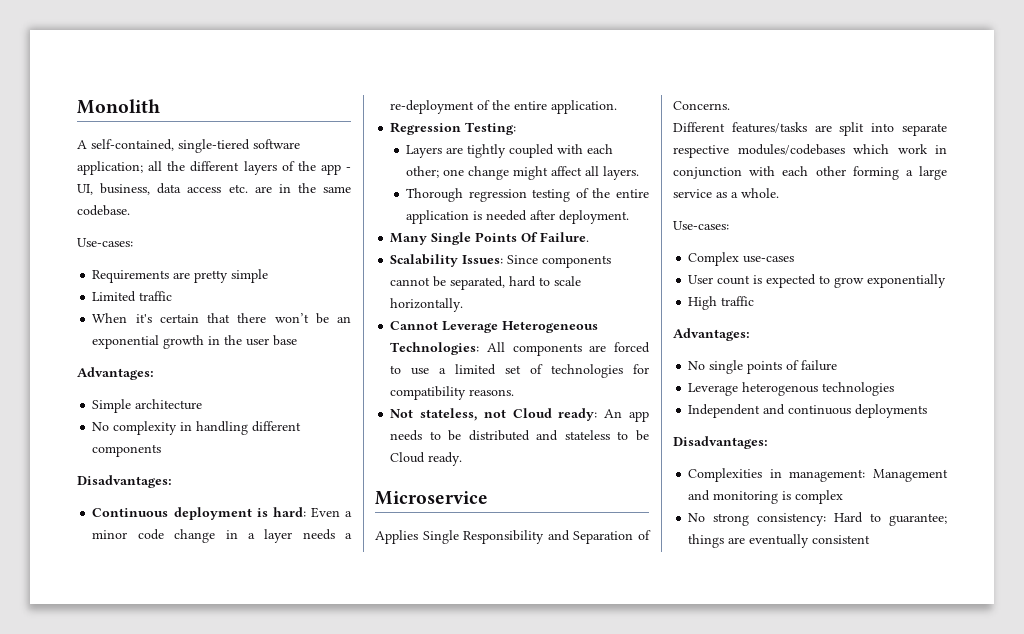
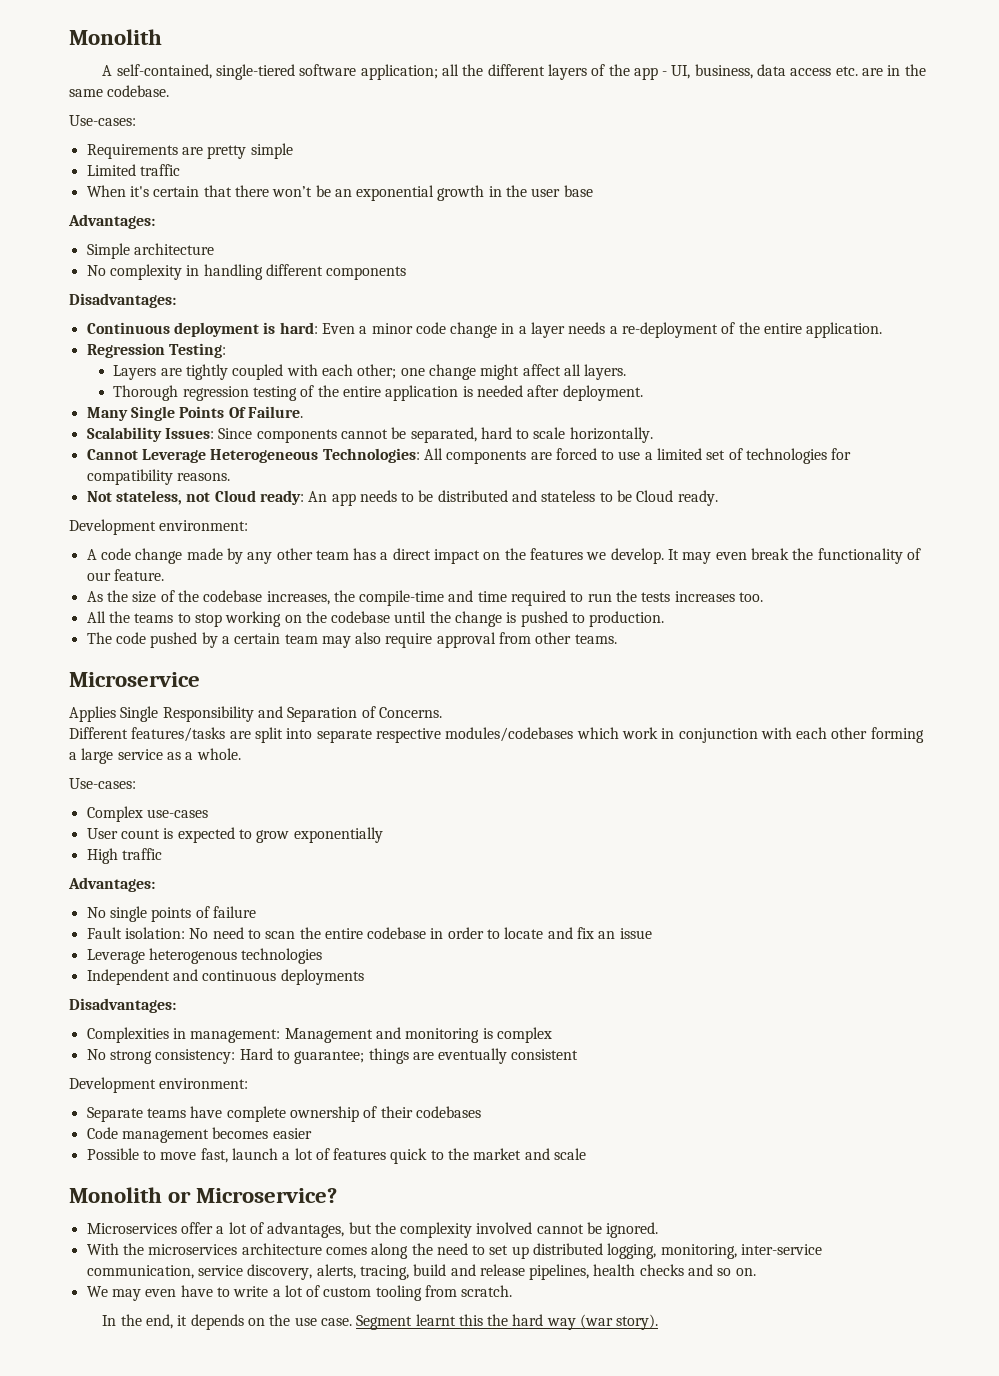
(463, 459) none -> [69,519,249,535] [86,548,921,564] [86,569,164,581] [86,590,764,606] [86,611,665,627] [86,632,617,648] // Development environment: // A code change made by any other team has a direct impact on the features we develop. It may even break the functionality of our feature. // As the size of the codebase increases, the compile-time and time required to run the tests increases too. // All the teams to stop working on the codebase until the change is pushed to production. // The code pushed by a certain team may also require approval from other teams.
(838, 365) none -> [86,927,652,939] // Fault isolation: No need to scan the entire codebase in order to locate and fix an issue
(871, 539) none -> [69,1077,249,1093] [86,1106,481,1122] [86,1127,312,1143] [86,1148,587,1164] [69,1187,338,1203] [86,1222,659,1238] [86,1243,823,1259] [86,1264,756,1280] [86,1285,513,1301] [102,1314,659,1330] // Development environment: // Separate teams have complete ownership of their codebases // Code management becomes easier // Possible to move fast, launch a lot of features quick to the market and scale // Monolith or Microservice? // Microservices offer a lot of advantages, but the complexity involved cannot be ignored. // With the microservices architecture comes along the need to set up distributed logging, monitoring, inter-service communication, service discovery, alerts, tracing, build and release pipelines, health checks and so on. // We may even have to write a lot of custom tooling from scratch. // In the end, it depends on the use case. Segment learnt this the hard way (war story).

